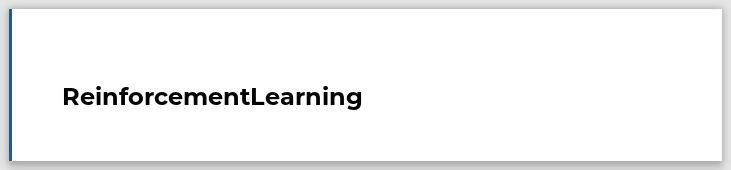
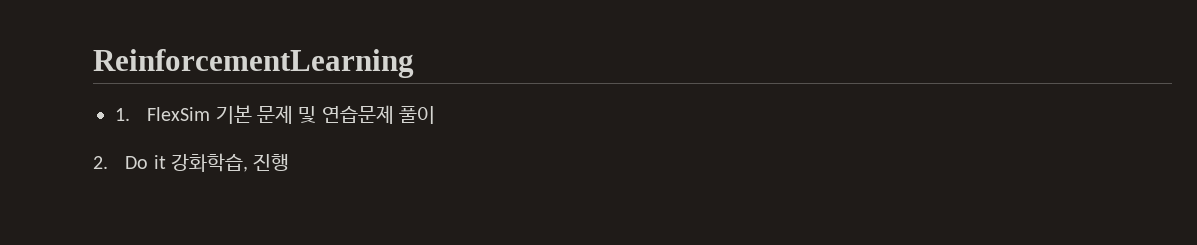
(363, 98) none -> [115,105,436,124] [93,153,290,172] // 1. FlexSim 기본 문제 및 연습문제 풀이 // 2. Do it 강화학습, 진행

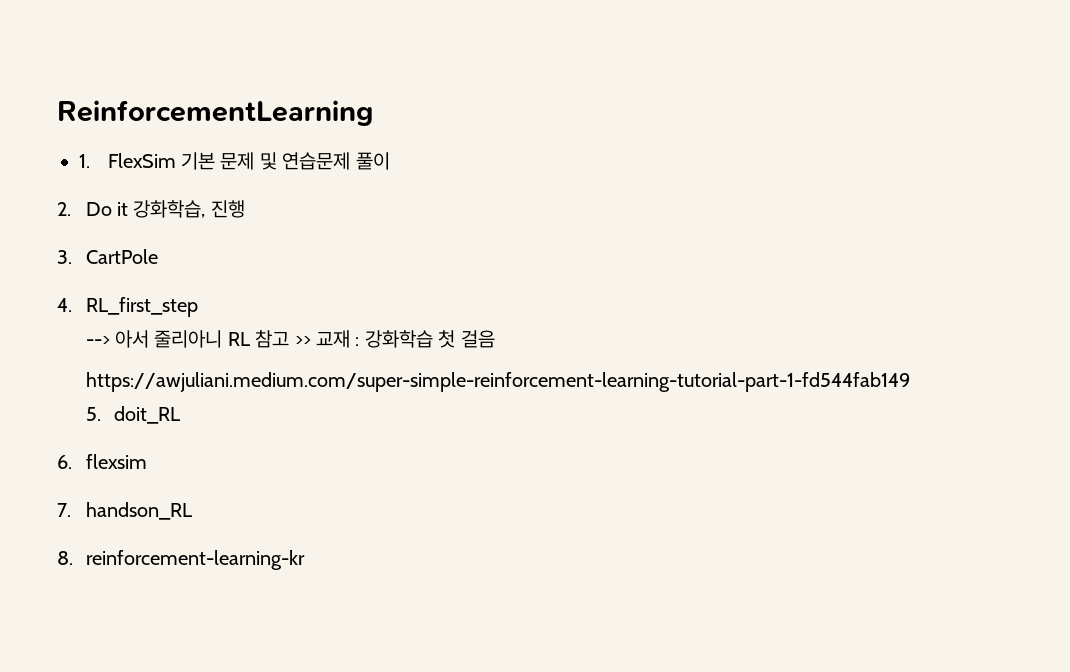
(290, 162) none -> [57,249,158,264] [57,297,198,317] [85,330,495,348] [85,372,910,392] [85,406,181,424] [57,454,147,469] [57,502,192,520] [57,550,305,570] // 3. CartPole // 4. RL_first_step // --> 아서 줄리아니 RL 참고 >> 교재 : 강화학습 첫 걸음 // https://awjuliani.medium.com/super-simple-reinforcement-learning-tutorial-part-1-fd544fab149 // 5. doit_RL // 6. flexsim // 7. handson_RL // 8. reinforcement-learning-kr

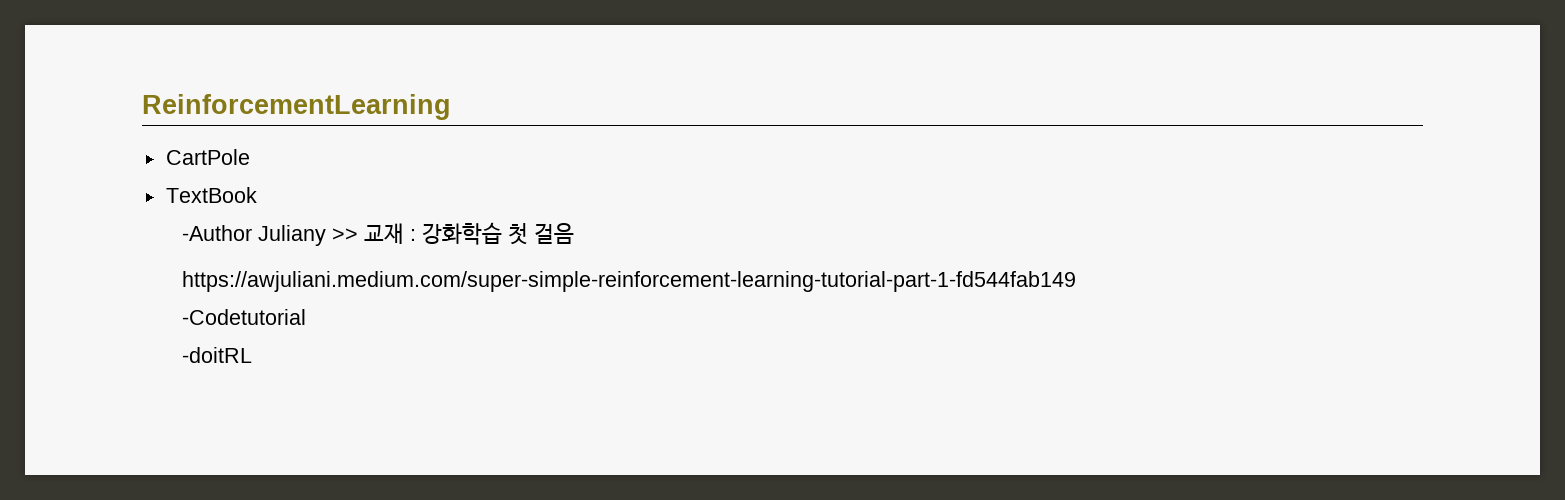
[79,152,390,170] [57,200,245,218] [57,249,158,264] [57,297,198,317] [85,330,290,348] 1. FlexSim 기본 문제 및 연습문제 풀이 // 2. Do it 강화학습, 진행 // 3. CartPole // 4. RL_first_step // --> 아서 줄리아니 RL 참고 -> [165,149,250,165] [165,187,257,203] [181,225,326,246] CartPole // TextBook // -Author Juliany
[85,406,181,424] [57,454,147,469] [57,502,192,520] [57,550,305,570] 5. doit_RL // 6. flexsim // 7. handson_RL // 8. reinforcement-learning-kr -> [181,309,306,325] [181,347,252,363] -Codetutorial // -doitRL

